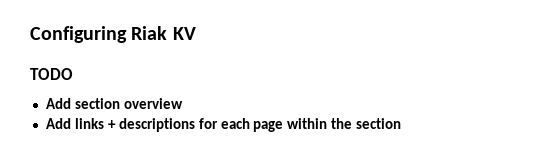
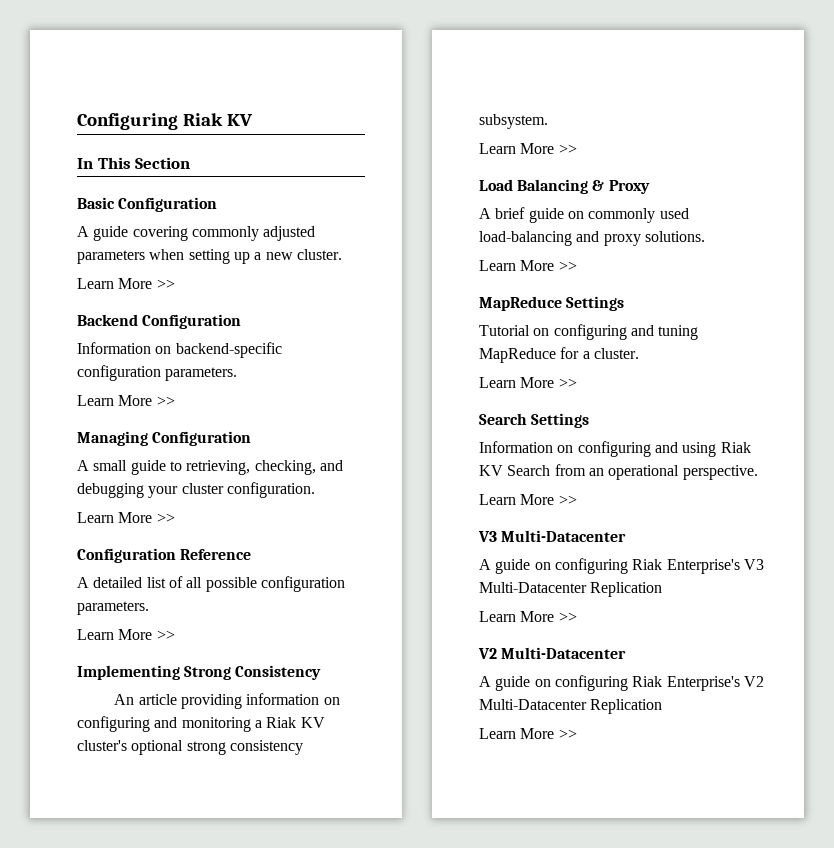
[30,68,73,80] [45,98,183,109] [45,118,402,132] TODO // Add section overview // Add links + descriptions for each page within the section -> [77,157,191,169] [77,197,218,212] [77,226,316,241] [77,249,342,264] [77,278,175,289] [77,314,242,329] [77,342,282,358] [77,365,238,381] [77,395,175,406] [77,431,252,446] [77,460,343,475] [77,482,315,498] [77,512,175,523] [77,548,252,563] [77,576,345,592] [77,601,149,615] [77,629,175,640] [77,665,322,680] [114,693,340,709] [77,716,325,732] [77,740,303,755] [479,114,548,129] [479,143,577,154] [479,179,650,194] [479,207,689,223] [479,231,705,246] [479,260,577,271] [479,296,625,311] [479,324,699,340] [479,347,639,363] [479,377,577,388] [479,413,590,428] [479,441,751,457] [479,464,758,480] [479,494,577,505] [478,530,627,542] [479,558,764,574] [479,582,663,597] [479,611,577,622] [478,647,627,659] [479,675,764,691] [479,699,663,714] [479,728,577,739] In This Section // Basic Configuration // A guide covering commonly adjusted parameters when setting up a new cluster. // Learn More >> // Backend Configuration // Information on backend-specific configuration parameters. // Learn More >> // Managing Configuration // A small guide to retrieving, checking, and debugging your cluster configuration. // Learn More >> // Configuration Reference // A detailed list of all possible configuration parameters. // Learn More >> // Implementing Strong Consistency // An article providing information on configuring and monitoring a Riak KV cluster's optional strong consistency subsystem. // Learn More >> // Load Balancing & Proxy // A brief guide on commonly used load-balancing and proxy solutions. // Learn More >> // MapReduce Settings // Tutorial on configuring and tuning MapReduce for a cluster. // Learn More >> // Search Settings // Information on configuring and using Riak KV Search from an operational perspective. // Learn More >> // V3 Multi-Datacenter // A guide on configuring Riak Enterprise's V3 Multi-Datacenter Replication // Learn More >> // V2 Multi-Datacenter // A guide on configuring Riak Enterprise's V2 Multi-Datacenter Replication // Learn More >>

